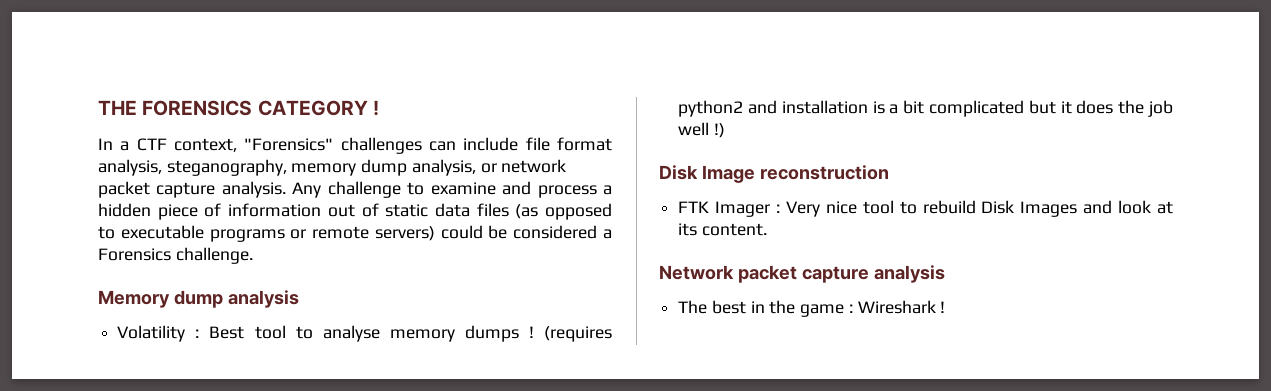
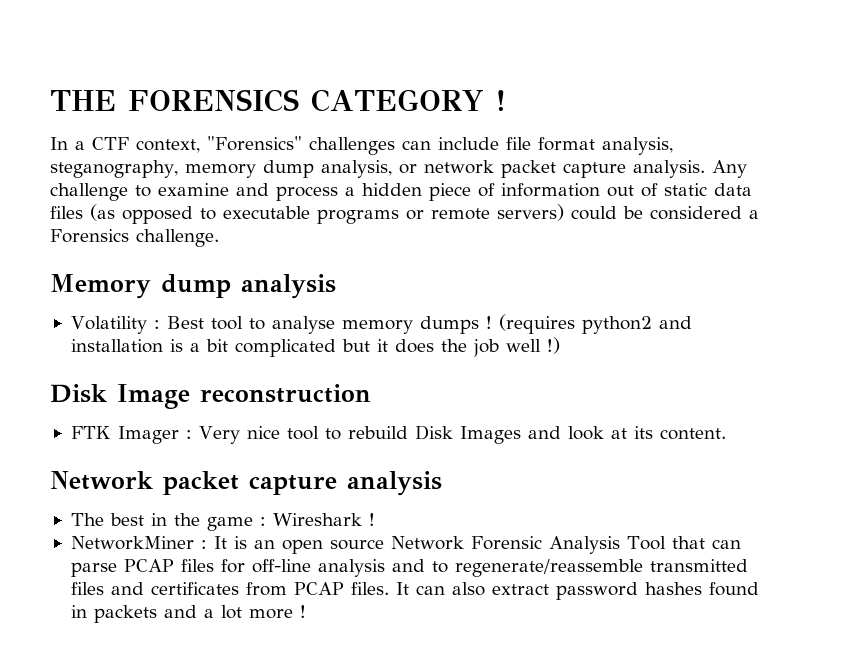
(946, 307) none -> [70,536,741,554] [70,559,748,577] [70,582,759,600] [70,605,306,623] // NetworkMiner : It is an open source Network Forensic Analysis Tool that can parse PCAP files for off-line analysis and to regenerate/reassemble transmitted files and certificates from PCAP files. It can also extract password hashes found in packets and a lot more !

